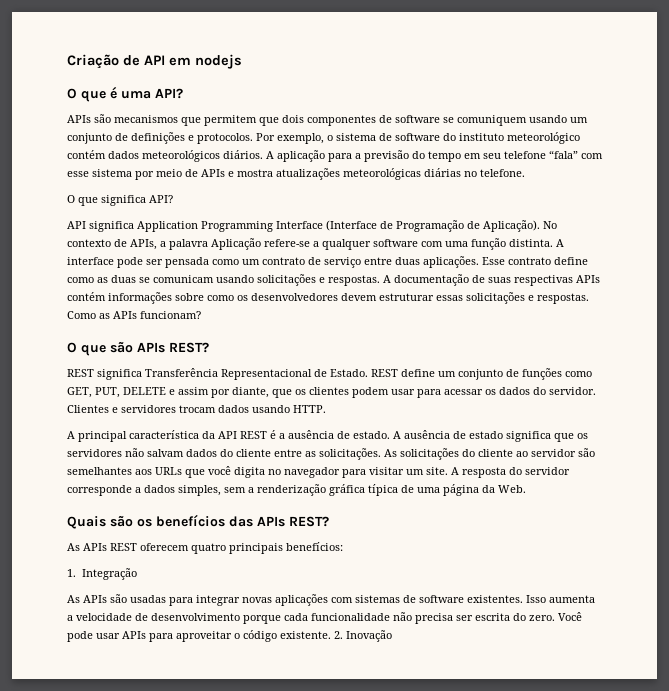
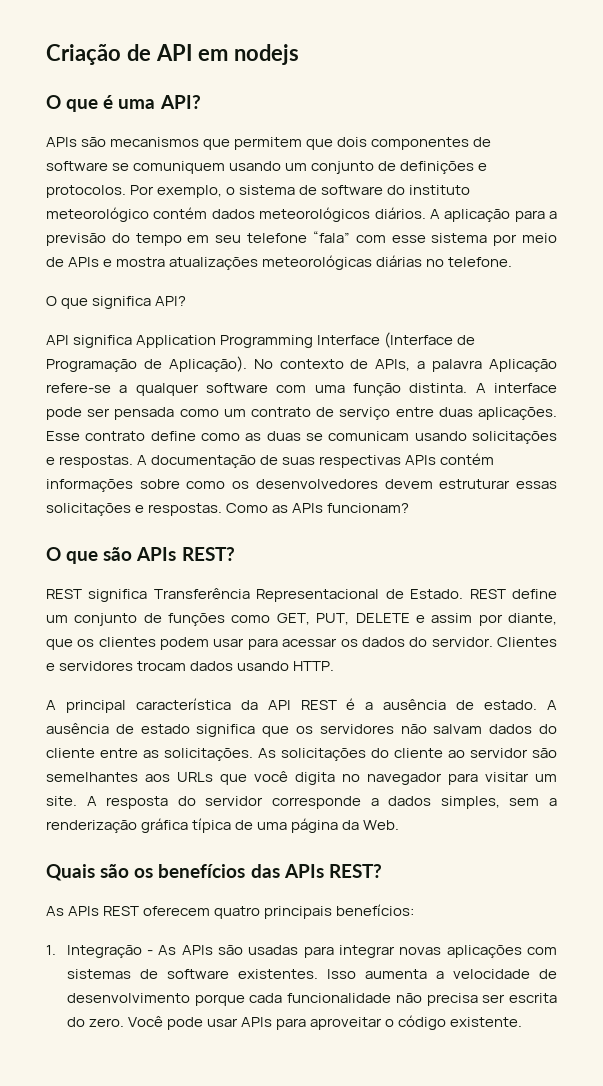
(138, 574) // -> [147,950,154,955] -
[334,630,392,642] 2. Inovação -> (523, 1022) none

